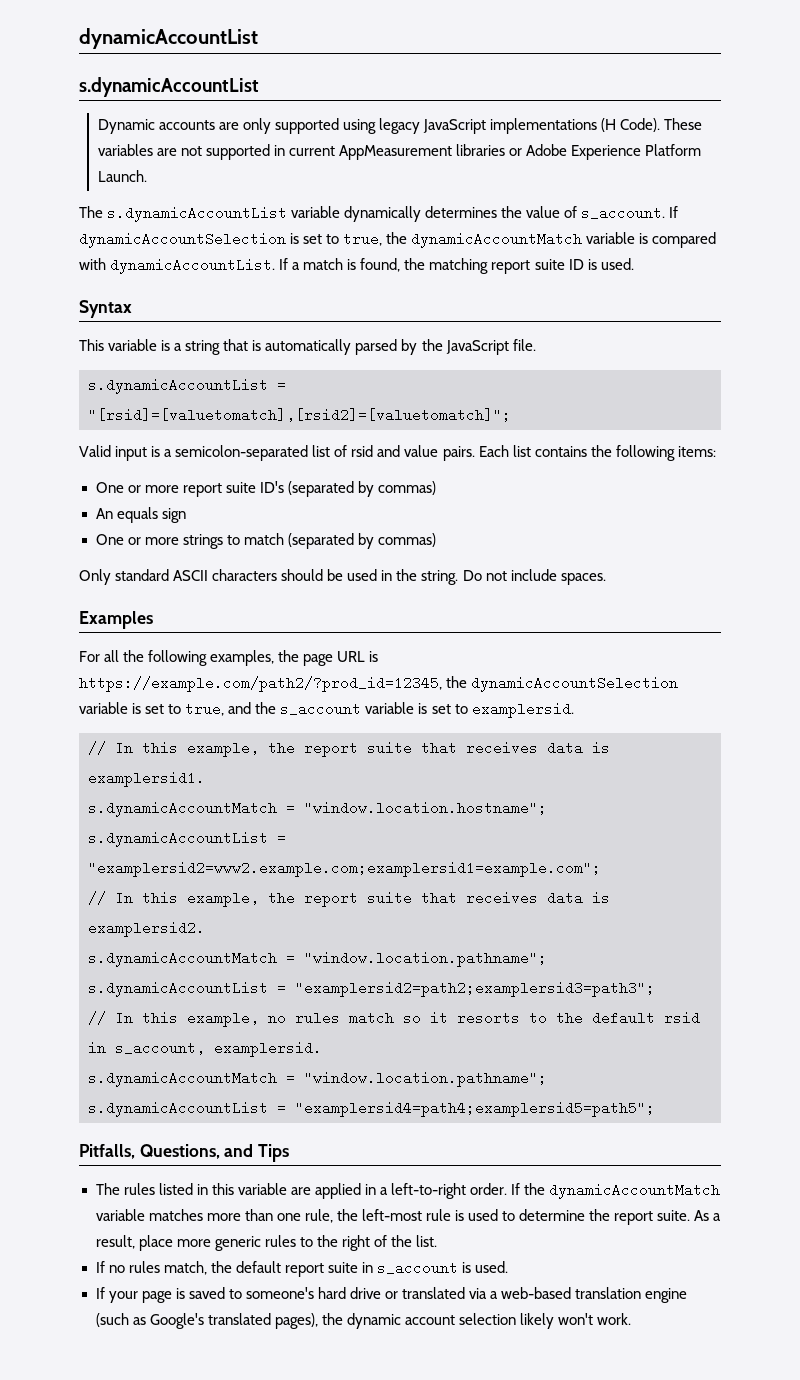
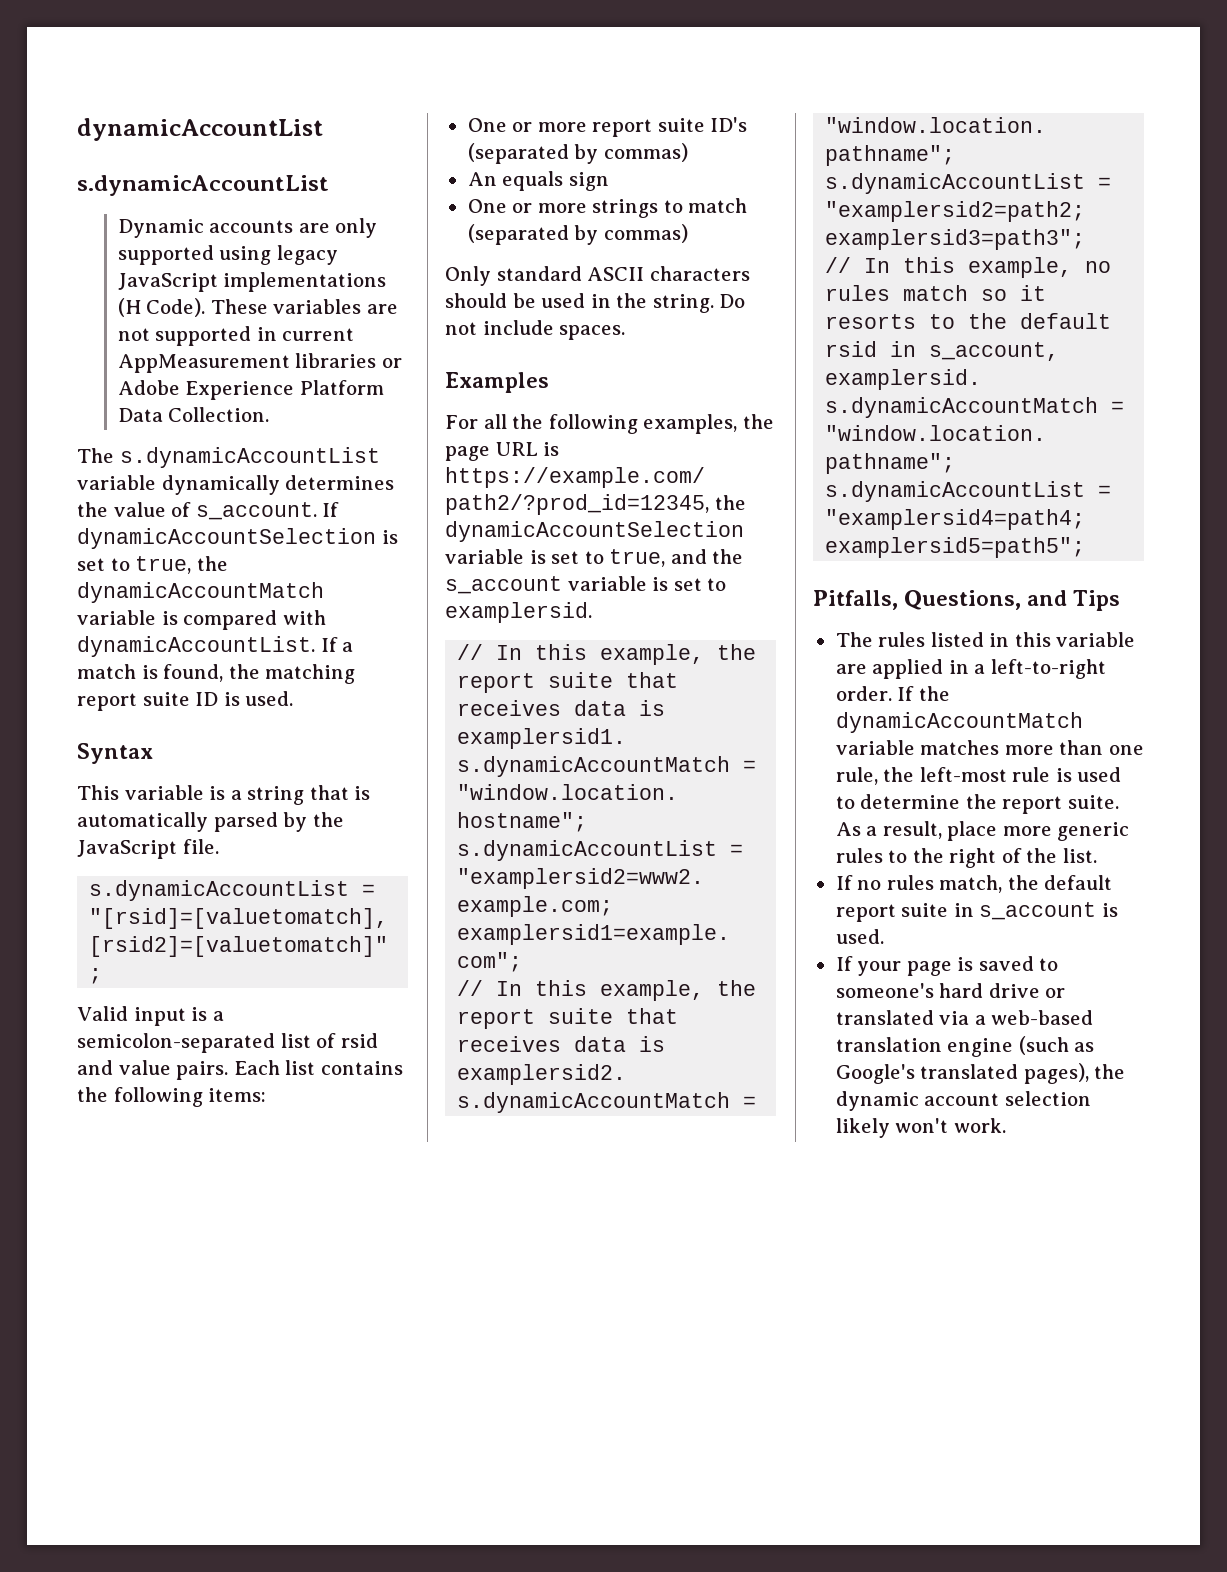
[97,170,147,182] Launch. -> [117,407,270,422] Data Collection.

